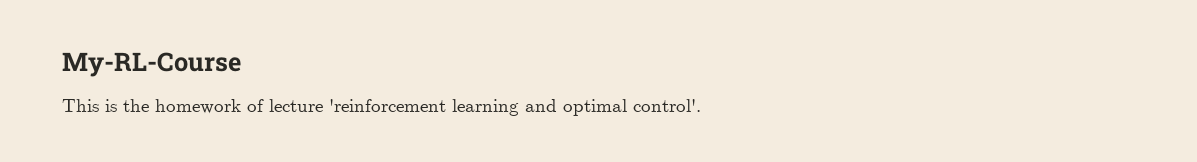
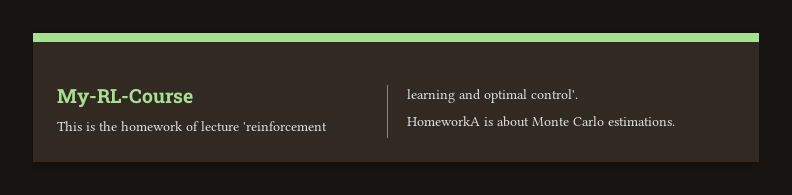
(701, 105) none -> [407,116,675,127] // HomeworkA is about Monte Carlo estimations.

